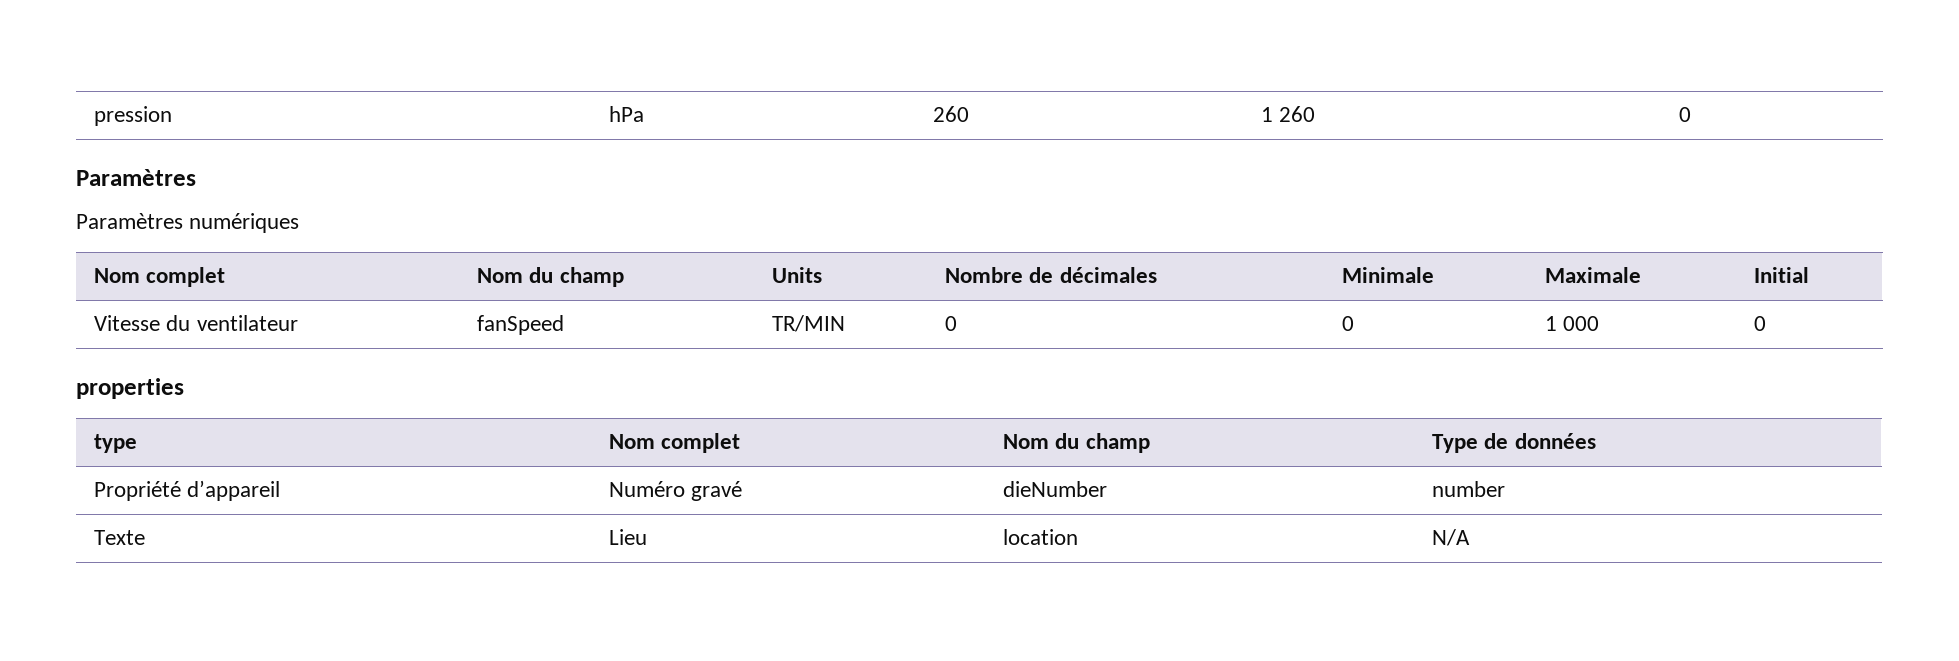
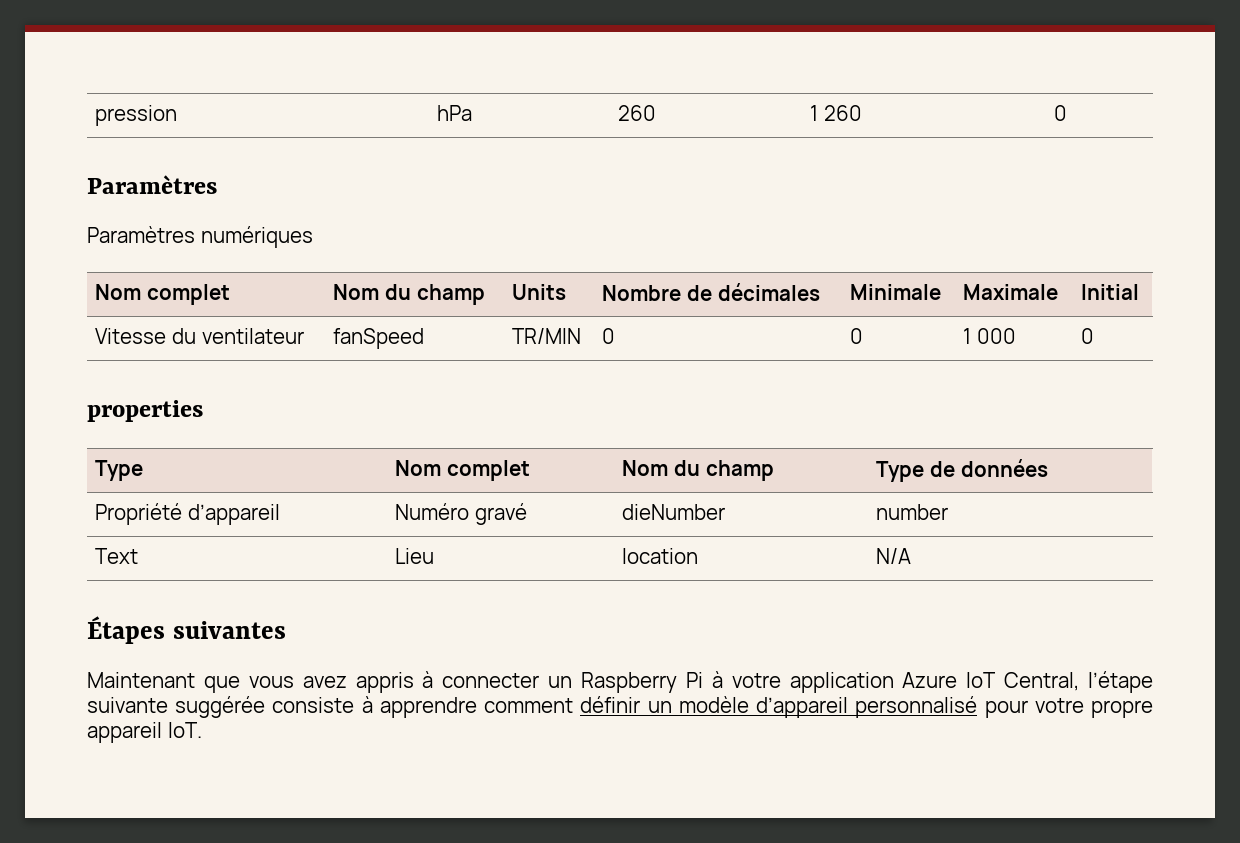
[94,434,138,453] type -> [95,460,144,481] Type
[94,530,146,545] Texte -> [95,548,139,564] Text
(1471, 537) none -> [87,616,286,644] [87,671,1153,693] [87,696,1154,718] [87,722,202,743] // Étapes suivantes // Maintenant que vous avez appris à connecter un Raspberry Pi à votre application Azure IoT Central, l’étape suivante suggérée consiste à apprendre comment définir un modèle d’appareil personnalisé pour votre propre appareil IoT.

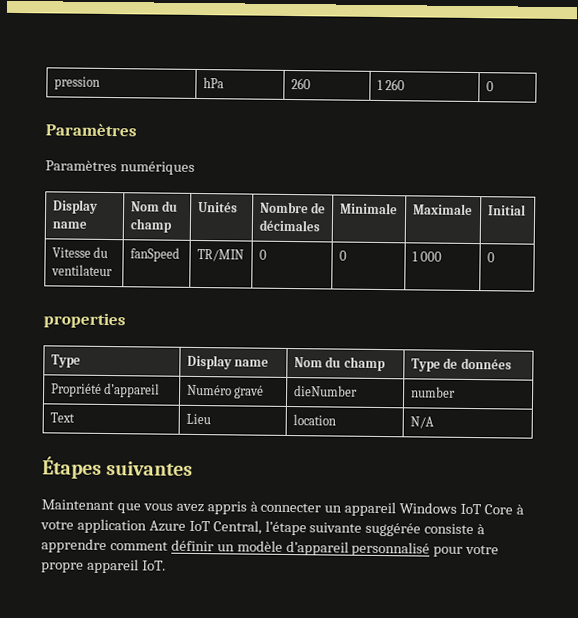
[95,284,230,305] [333,284,485,305] [512,284,567,300] Nom complet | Nom du champ | Units -> [52,199,98,214] [51,221,87,229] [130,200,179,212] [129,218,172,233] [197,201,238,213] Display name | Nom du champ | Unités
[395,460,530,481] Nom complet -> [186,354,270,370] Display name
[581,672,703,693] Raspberry Pi -> [344,501,514,517] appareil Windows IoT Core

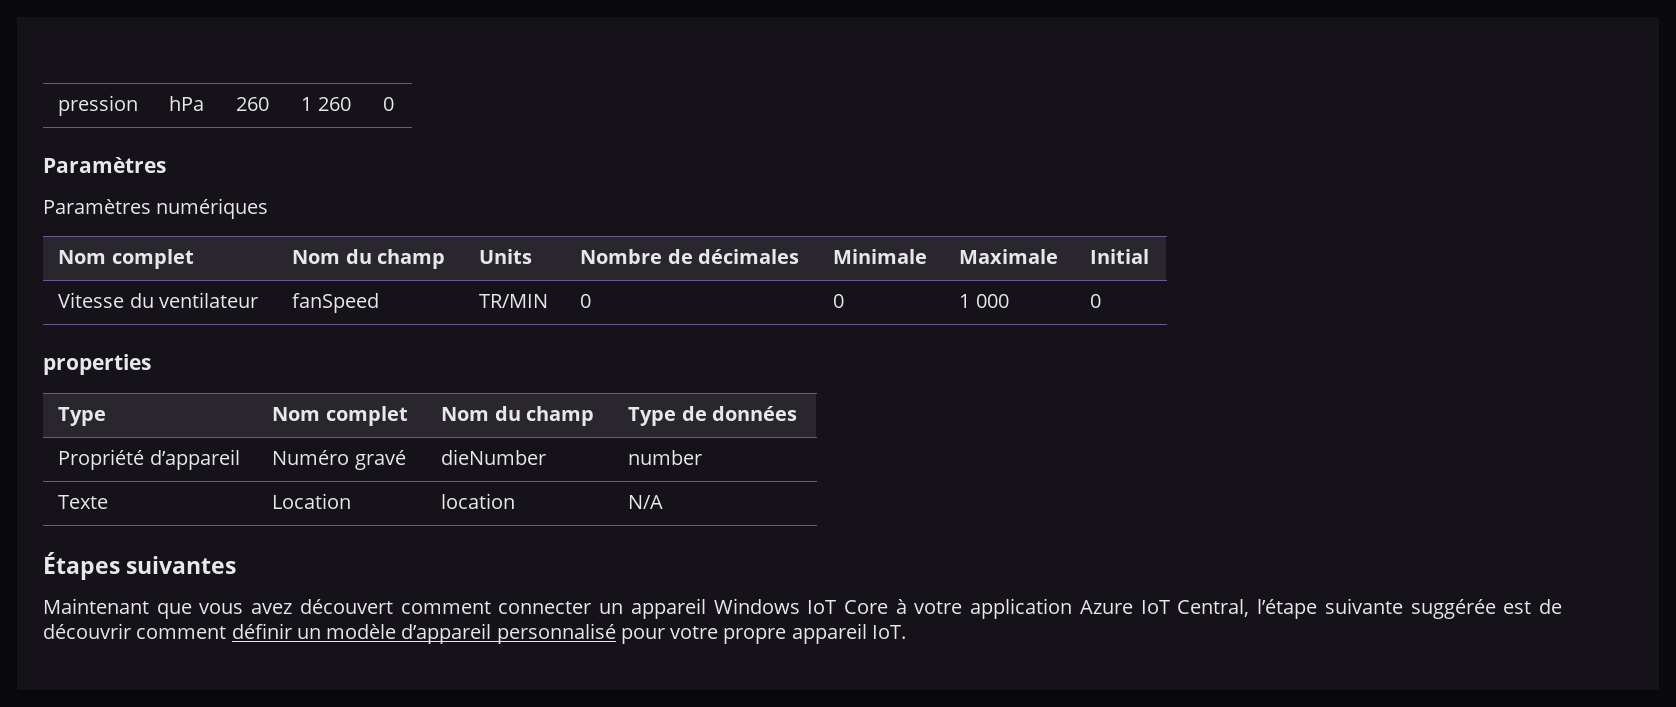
[52,199,98,214] [51,221,87,229] [130,200,179,212] [129,218,172,233] [197,201,238,213] Display name | Nom du champ | Unités -> [58,249,194,269] [292,249,445,269] [479,249,533,264] Nom complet | Nom du champ | Units
[186,354,270,370] Display name -> [272,406,408,426] Nom complet
[49,412,75,423] [185,413,211,425] Text | Lieu -> [58,495,109,509] [272,493,352,509] Texte | Location
[206,501,258,515] appris à -> [299,599,491,614] découvert comment
[424,523,486,535] [41,538,107,554] consiste à apprendre -> [1503,599,1563,614] [43,623,131,639] est de découvrir

